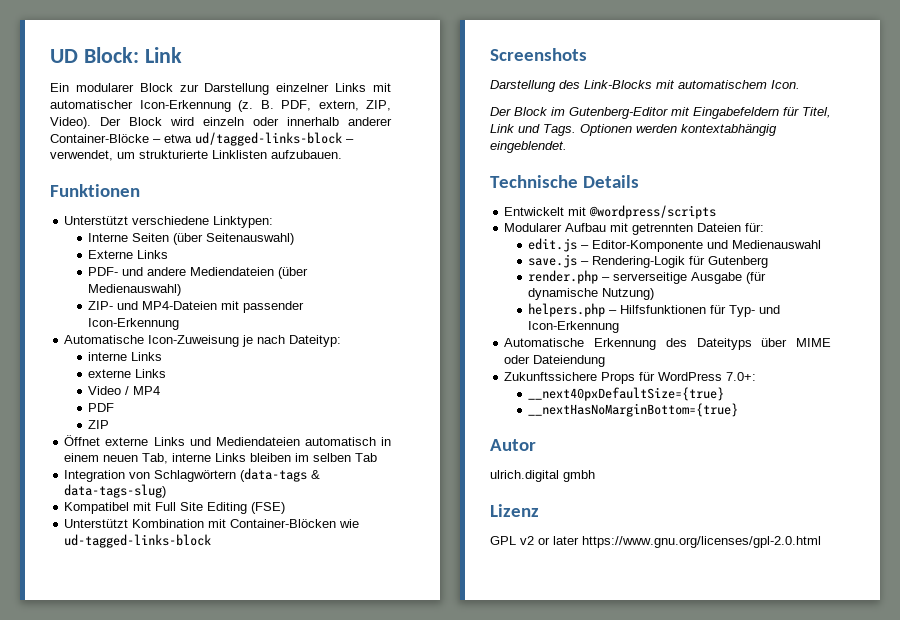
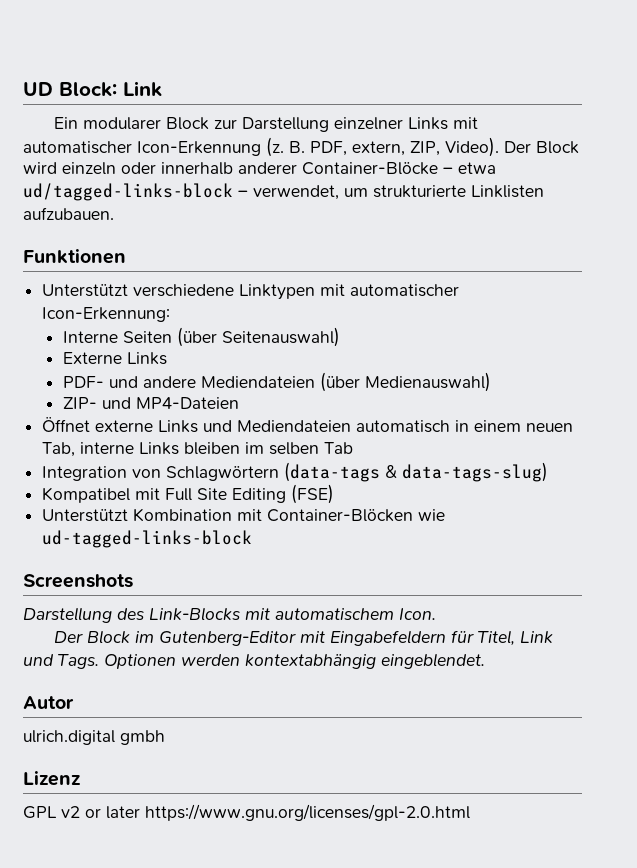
[213,216,274,228] Linktypen: -> [239,284,460,300] [42,307,171,322] Linktypen mit automatischer Icon-Erkennung:
[221,301,305,313] [88,318,180,330] [64,335,342,347] [88,352,163,361] [88,369,167,378] [88,386,161,395] [88,403,115,412] [88,420,110,429] mit passender Icon-Erkennung // Automatische Icon-Zuweisung je nach Dateityp: // interne Links // externe Links // Video / MP4 // PDF // ZIP -> (240, 403) none
[490,175,639,188] [504,205,717,219] [504,223,765,235] [528,238,822,252] [528,254,769,268] [528,270,767,284] [528,288,655,300] [528,303,781,317] [528,321,620,333] [504,338,831,350] [504,355,606,367] [504,372,757,384] [528,387,725,401] [528,403,739,417] // Technische Details // Entwickelt mit @wordpress/scripts // Modularer Aufbau mit getrennten Dateien für: // edit.js – Editor-Komponente und Medienauswahl // save.js – Rendering-Logik für Gutenberg // render.php – serverseitige Ausgabe (für dynamische Nutzung) // helpers.php – Hilfsfunktionen für Typ- und Icon-Erkennung // Automatische Erkennung des Dateityps über MIME oder Dateiendung // Zukunftssichere Props für WordPress 7.0+: // __next40pxDefaultSize={true} // __nextHasNoMarginBottom={true} -> (485, 661) none

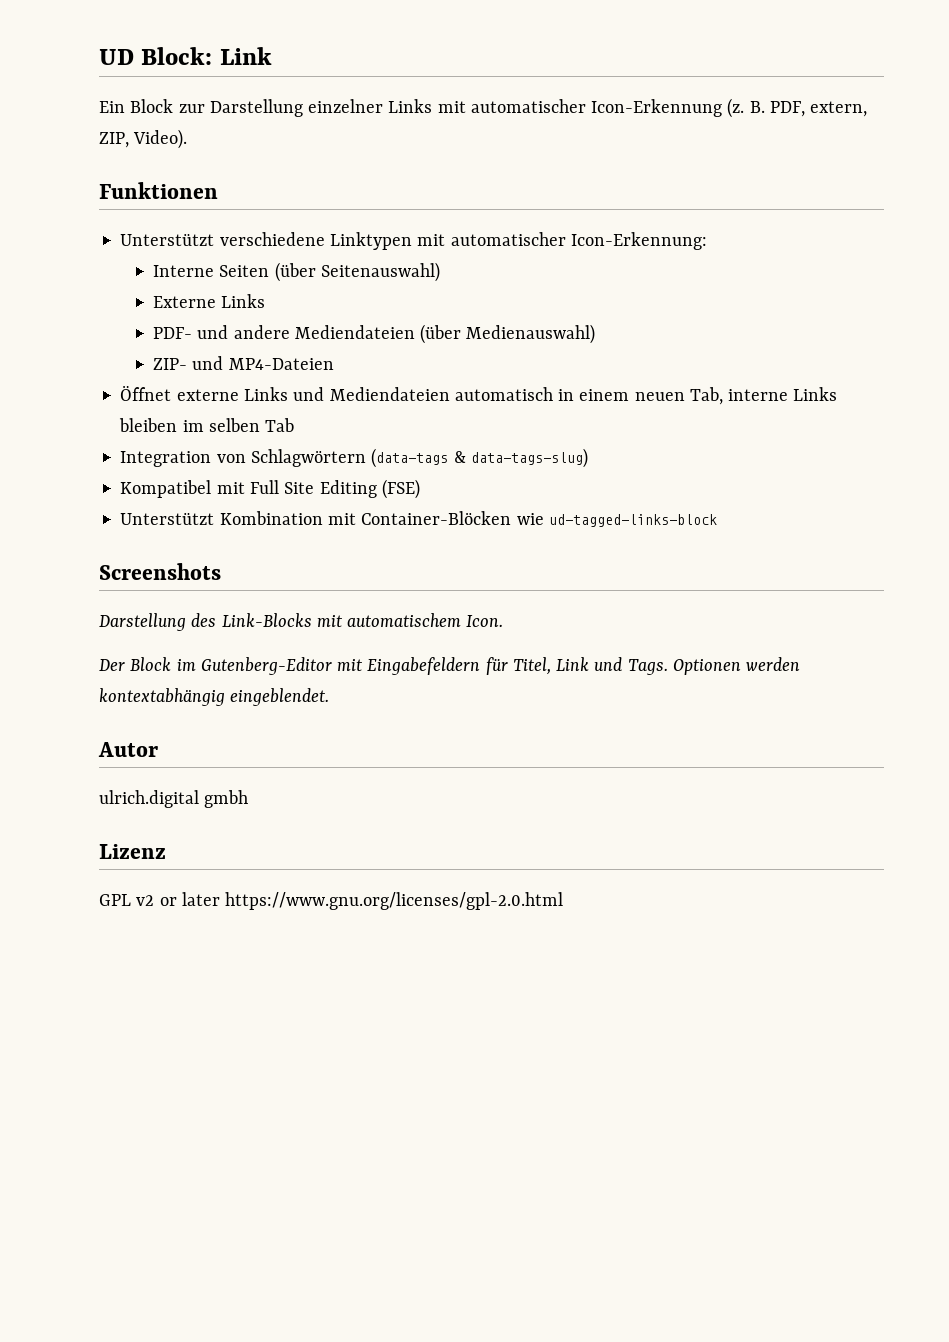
[83,117,162,130] modularer -> (125, 107) none
[504,141,579,154] [23,162,496,175] [23,183,544,201] [23,207,114,220] Der Block wird einzeln oder innerhalb anderer Container-Blöcke – etwa ud/tagged-links-block – verwendet, um strukturierte Linklisten aufzubauen. -> (188, 139) none

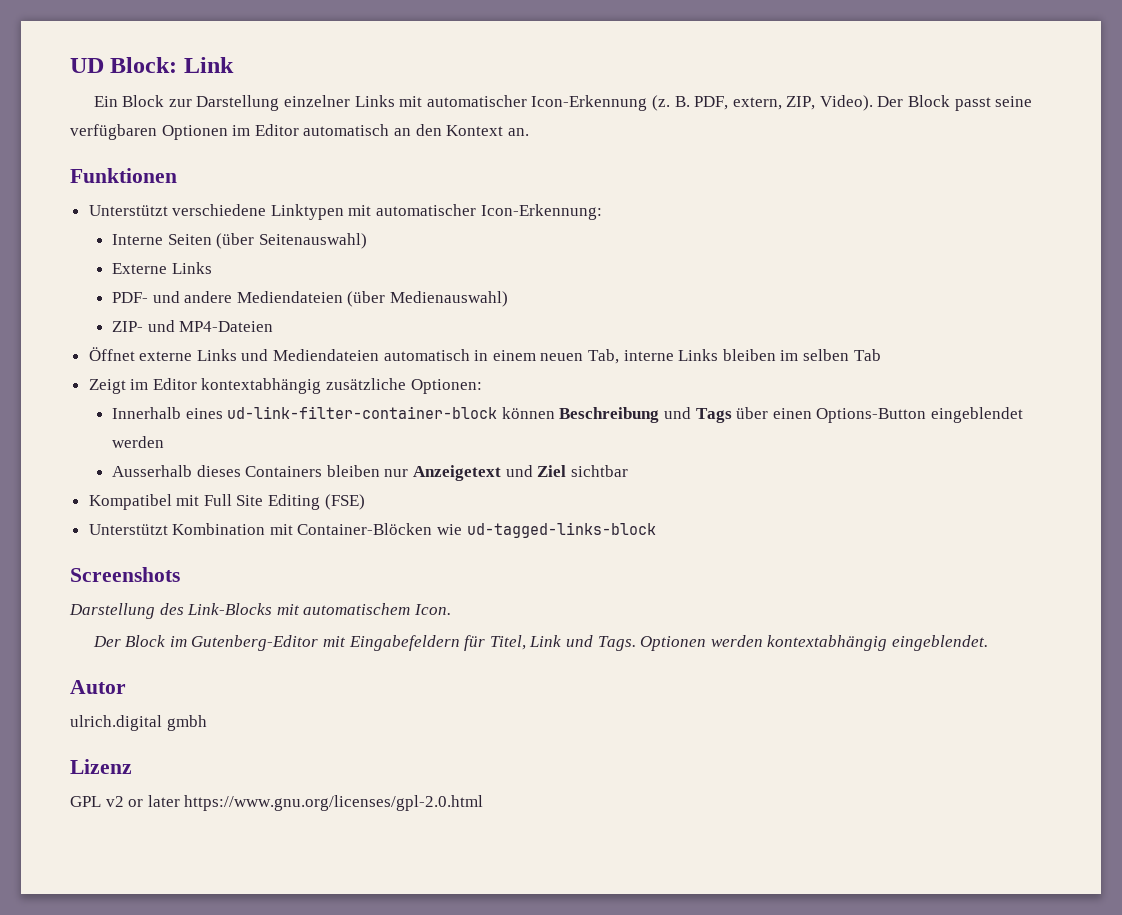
(188, 139) none -> [877,95,1033,111] [70,124,529,140] Der Block passt seine verfügbaren Optionen im Editor automatisch an den Kontext an.
[120,448,588,468] Integration von Schlagwörtern (data-tags & data-tags-slug) -> [88,378,482,394] [111,406,1023,423] [111,436,164,448] [111,465,628,481] Zeigt im Editor kontextabhängig zusätzliche Optionen: // Innerhalb eines ud-link-filter-container-block können Beschreibung und Tags über einen Options-Button eingeblendet werden // Ausserhalb dieses Containers bleiben nur Anzeigetext und Ziel sichtbar

